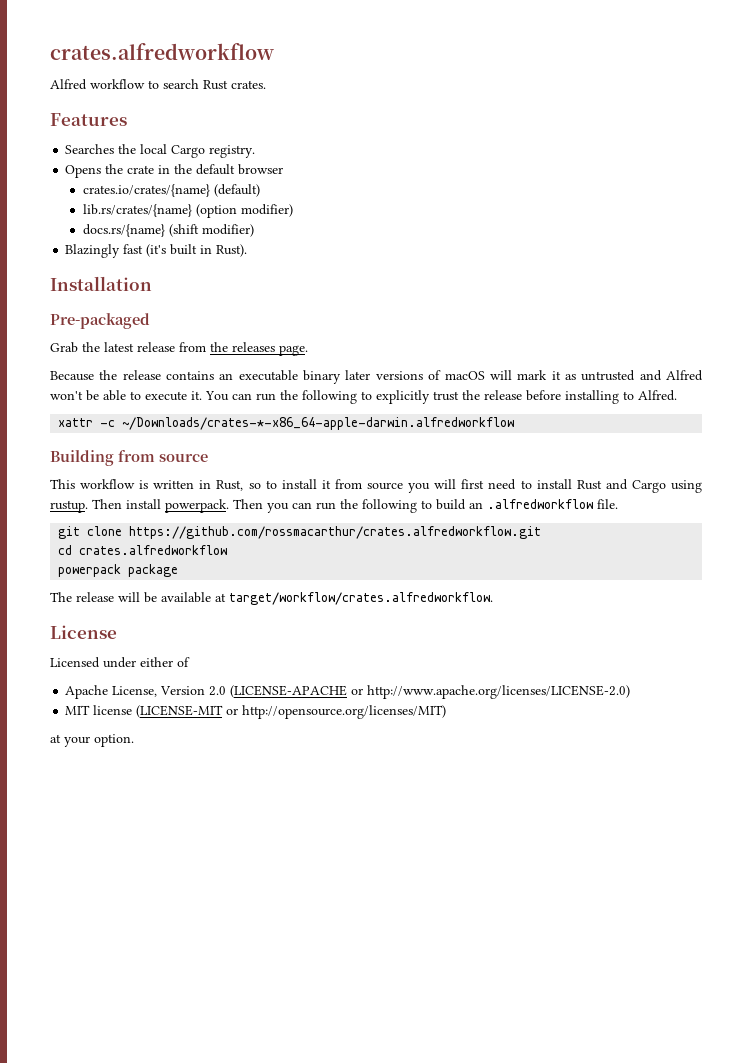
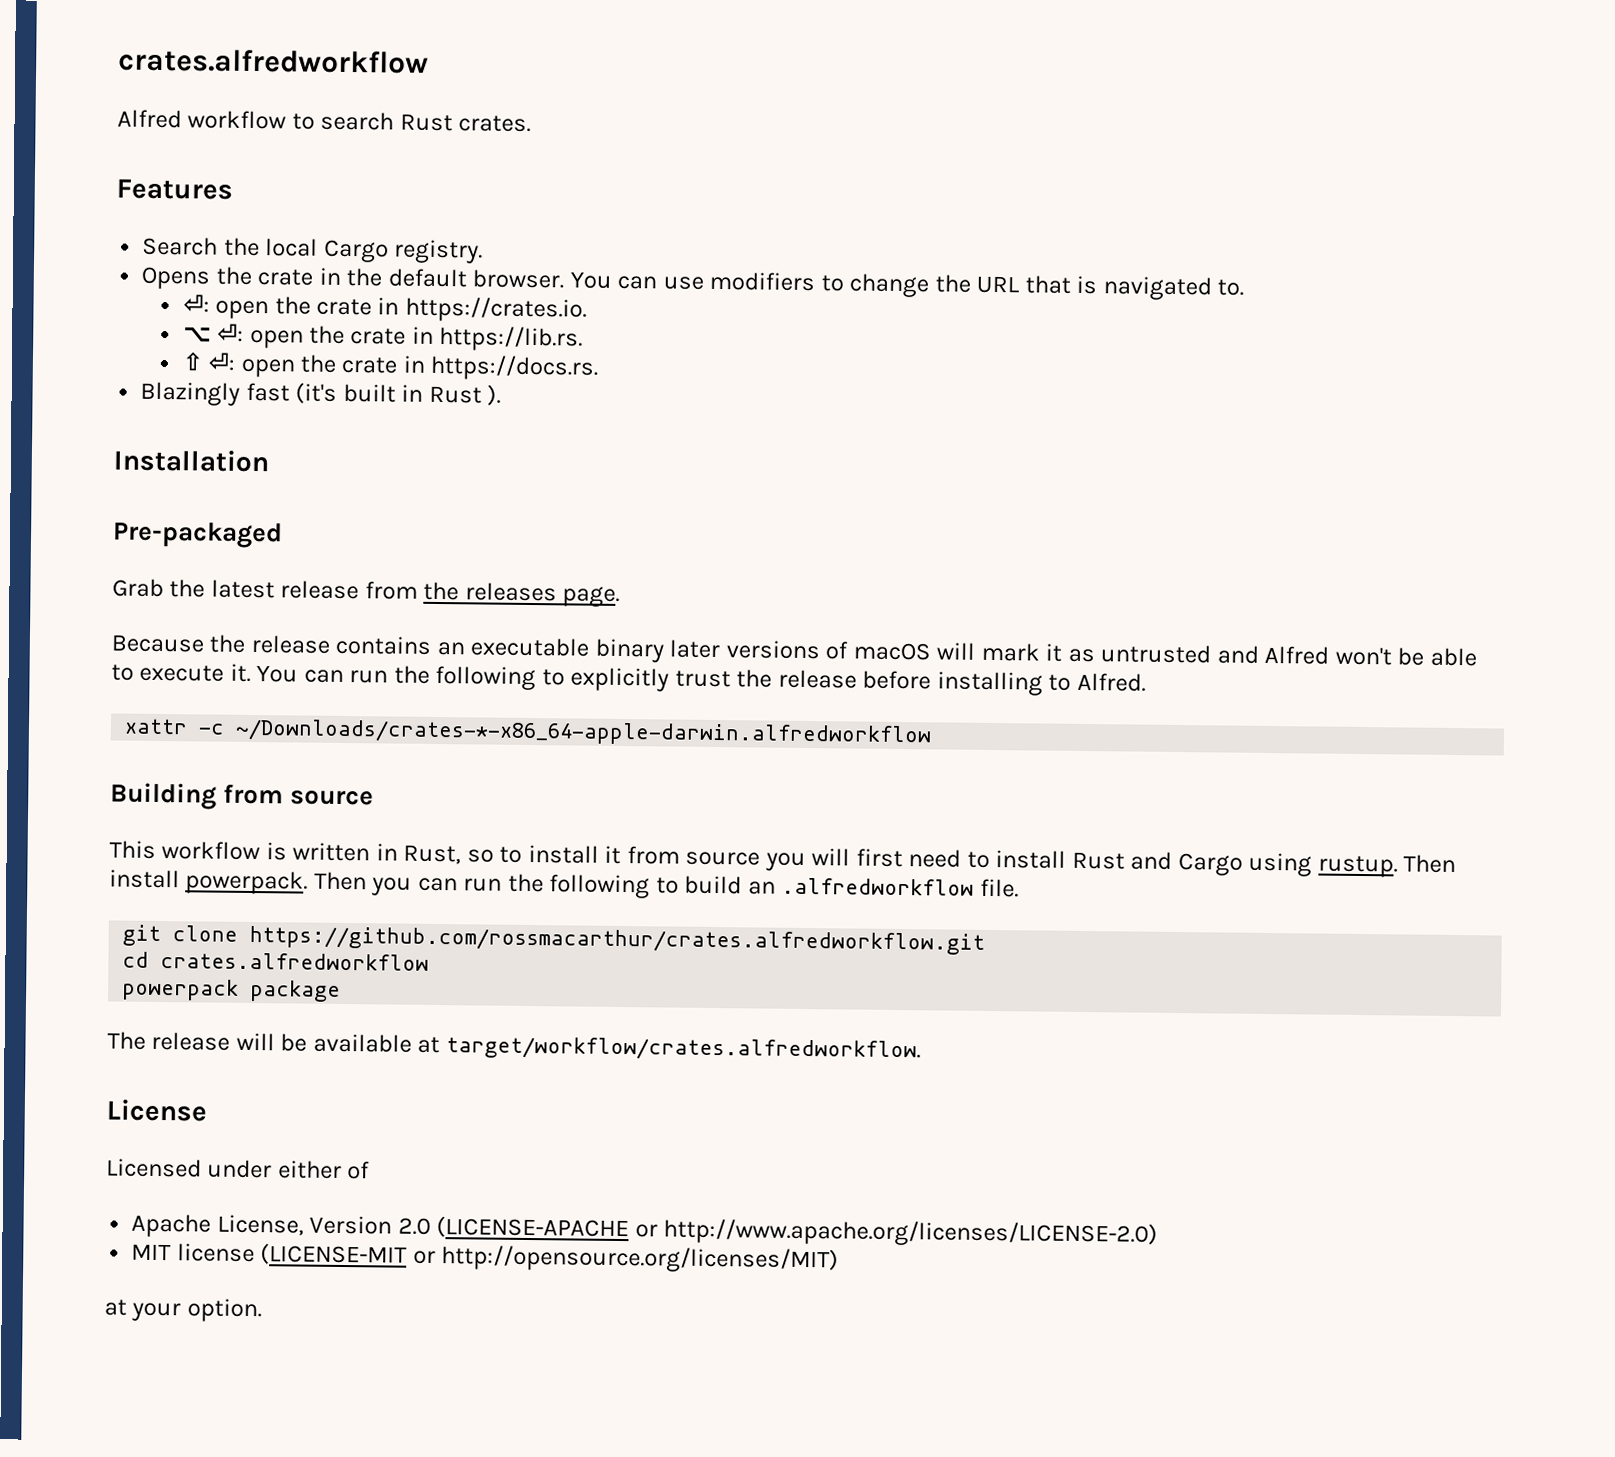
[65,144,115,154] Searches -> [142,236,219,256] Search
[238,164,284,175] [82,184,260,197] [82,204,293,218] [82,224,254,237] browser // crates.io/crates/{name} (default) // lib.rs/crates/{name} (option modifier) // docs.rs/{name} (shift modifier) -> [472,269,1245,301] [182,294,587,323] [182,323,584,352] [181,351,600,381] browser. You can use modifiers to change the URL that is navigated to. // ⏎: open the crate in https://crates.io. // ⌥ ⏎: open the crate in https://lib.rs. // ⇧ ⏎: open the crate in https://docs.rs.
[216,244,248,257] Rust). -> [428,384,502,406] Rust ).

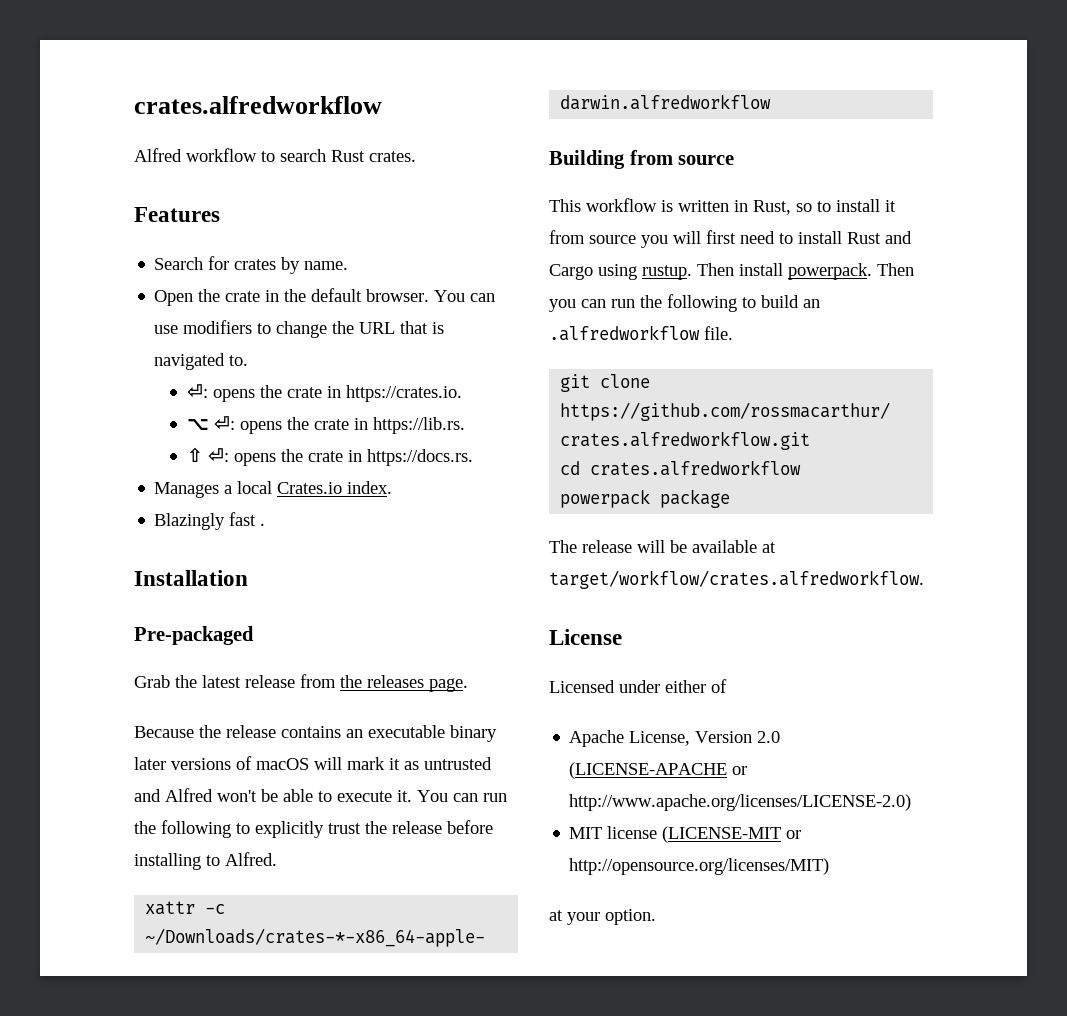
[223,237,484,264] [141,266,211,290] the local Cargo registry. // Opens -> [208,256,349,274] [154,290,194,306] for crates by name. // Open
[215,300,270,320] open -> [213,389,256,402] opens
[249,329,304,349] open -> [240,421,283,434] opens
[240,358,295,378] open -> [234,453,277,466] opens
[140,381,502,406] Blazingly fast (it's built in Rust ). -> [154,481,393,498] [154,512,266,530] Manages a local Crates.io index. // Blazingly fast .

